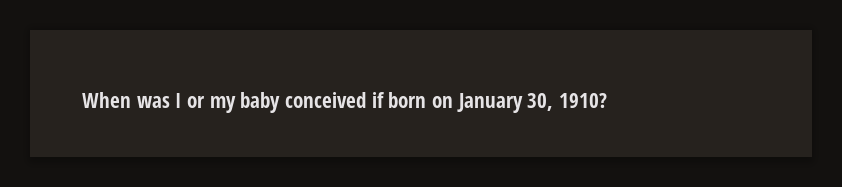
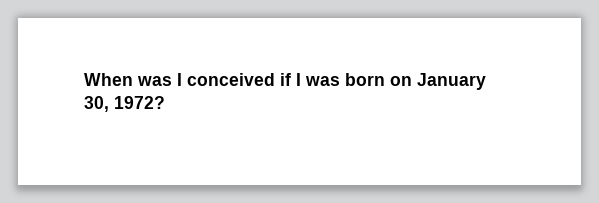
[187,92,385,113] or my baby conceived if -> [187,73,340,86] conceived if I was
[559,93,608,108] 1910? -> [114,96,165,109] 1972?

